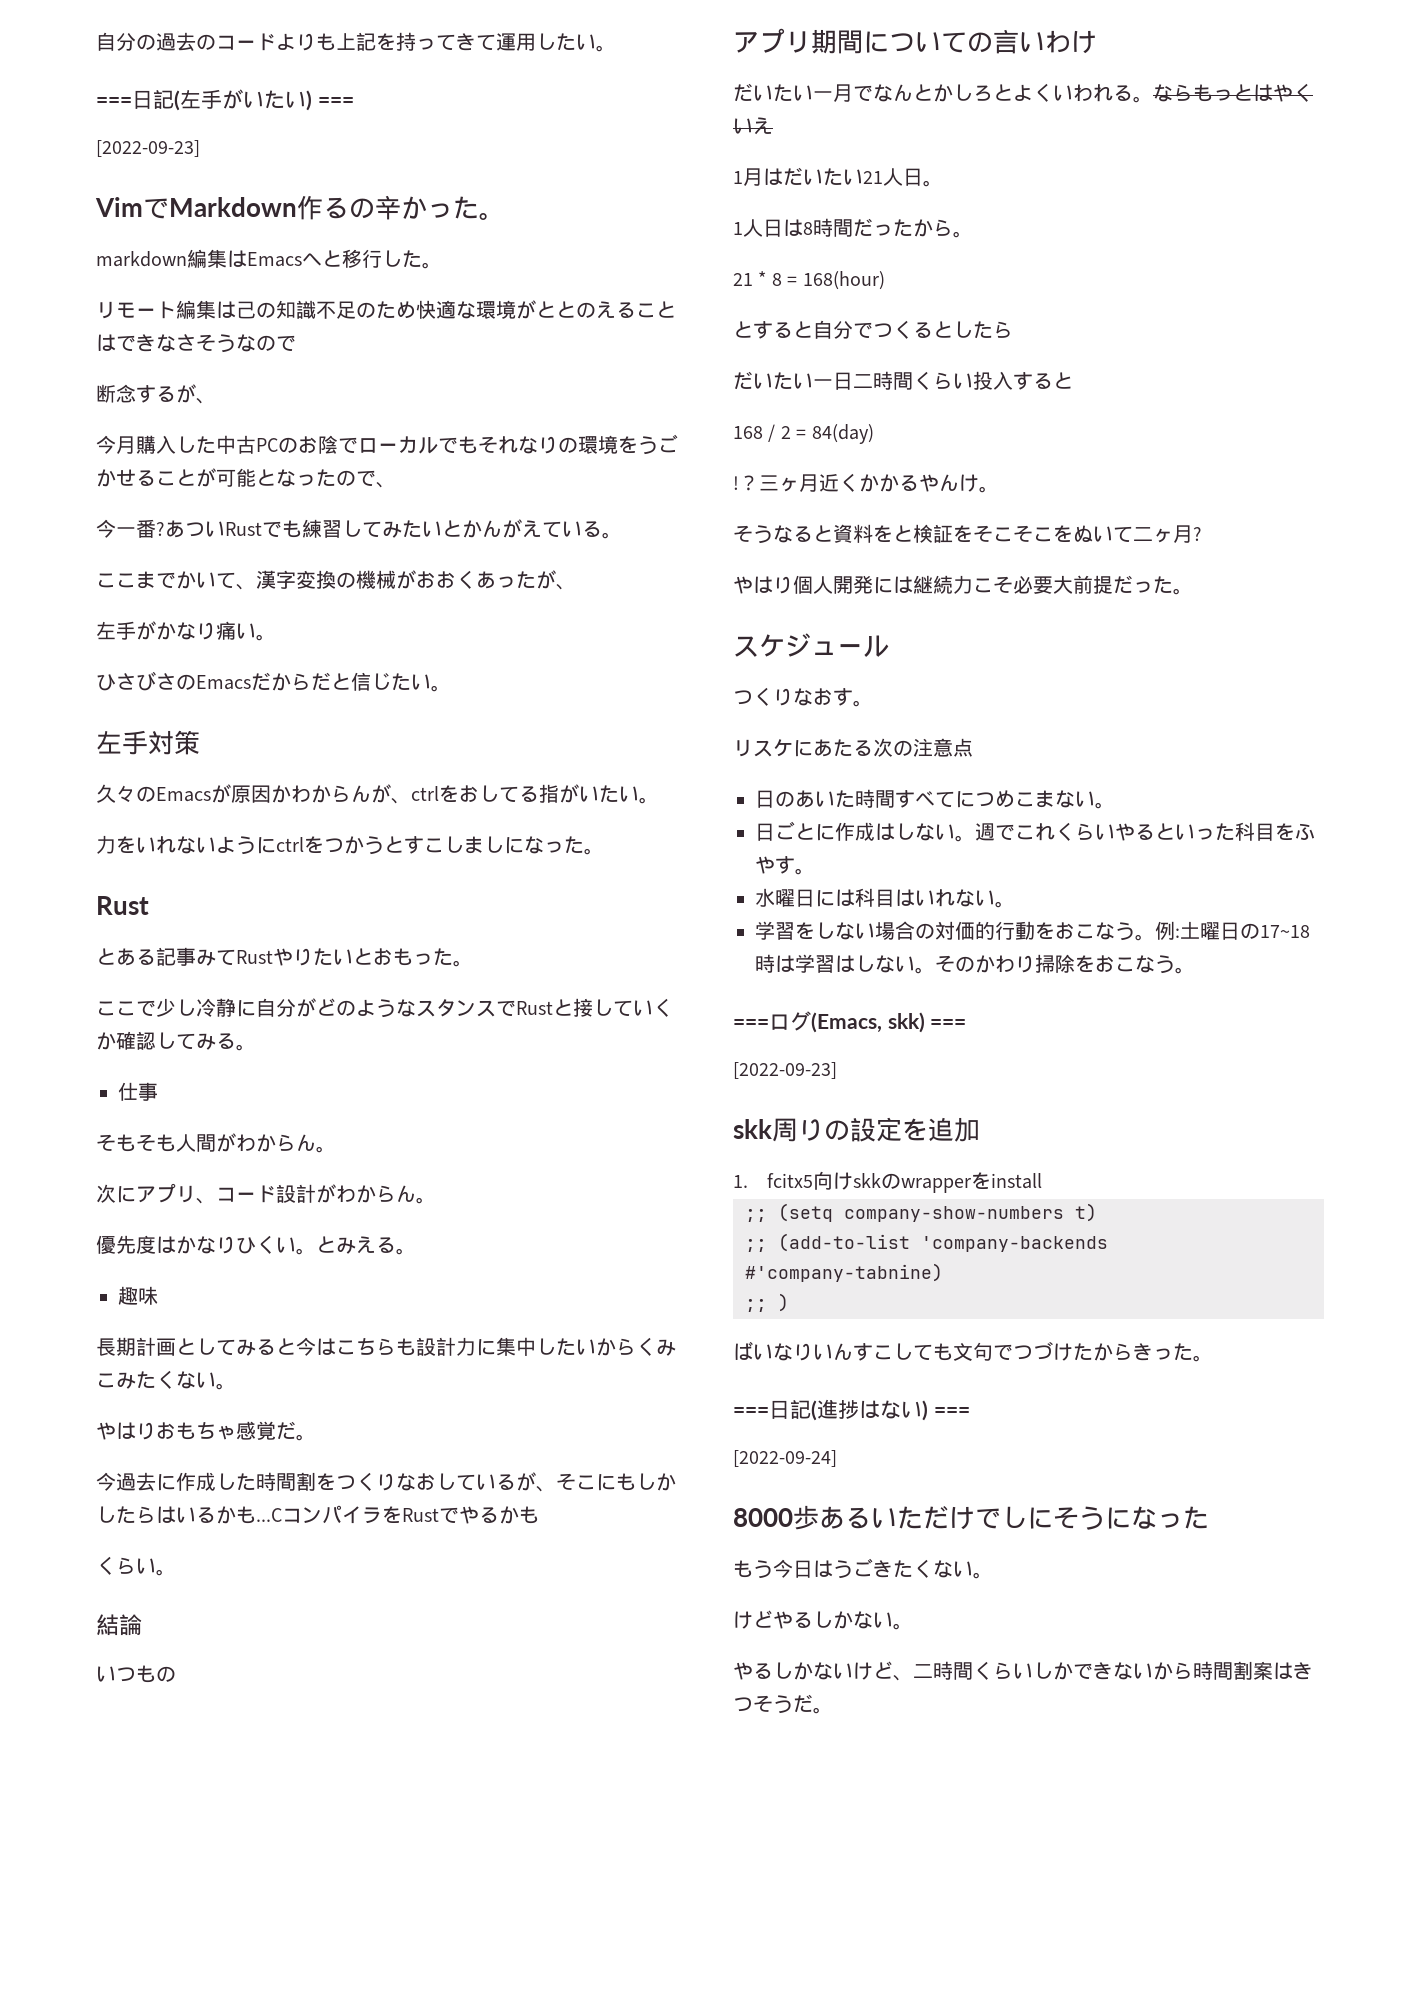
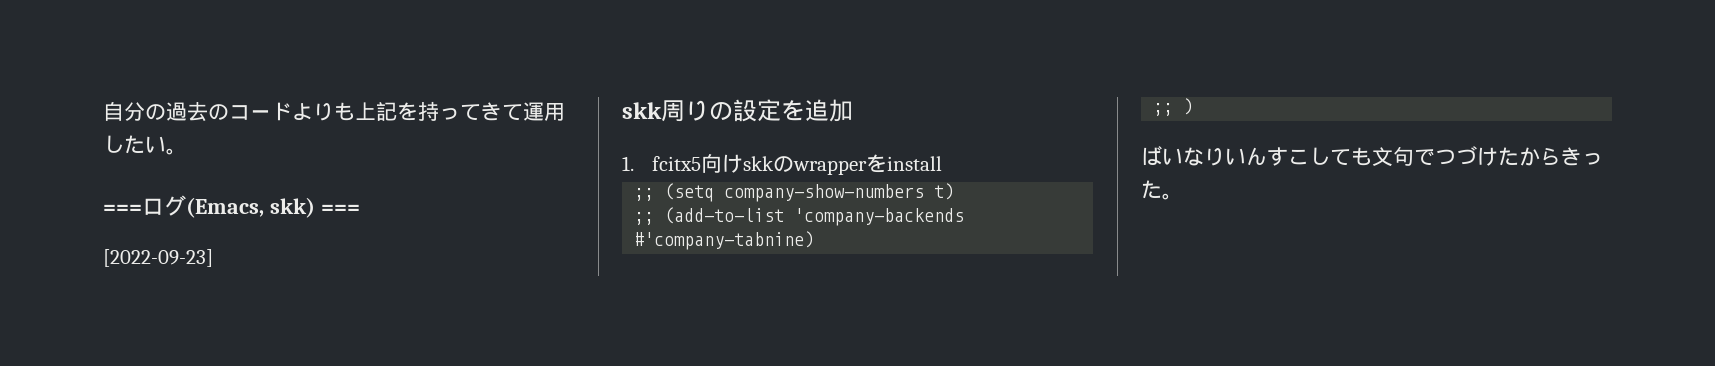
[96,89,354,111] [96,140,200,157] [95,195,505,220] [96,249,442,269] [96,300,676,319] [96,334,296,353] [96,384,216,404] [96,434,678,455] [96,468,396,488] [96,519,622,539] [96,570,576,590] [96,621,276,641] [96,671,451,692] [96,730,200,755] [96,784,659,804] [96,835,604,855] [96,896,149,915] [96,947,473,967] [96,998,673,1018] [96,1031,256,1051] [118,1082,158,1101] [96,1133,336,1153] [96,1183,436,1204] [96,1235,416,1255] [118,1286,158,1305] [96,1337,676,1356] [96,1370,236,1390] [96,1421,316,1441] [96,1472,676,1492] [96,1505,539,1524] [96,1556,176,1576] [96,1614,142,1636] [96,1665,176,1683] [733,28,1097,54] [733,83,1313,103] [733,117,773,135] [733,167,943,187] [733,218,973,238] [733,271,885,290] [733,320,1013,339] [733,371,1073,390] [733,424,874,444] [733,473,999,493] [733,524,1202,544] [733,575,1193,595] [733,633,889,657] [733,687,873,707] [733,738,973,757] [755,789,1115,809] [755,821,1315,842] [755,856,815,875] [755,888,1015,908] [755,921,1310,941] [755,954,1195,974] // ===日記(左手がいたい) === // [2022-09-23] // VimでMarkdown作るの辛かった。 // markdown編集はEmacsへと移行した。 // リモート編集は己の知識不足のため快適な環境がととのえることはできなさそうなので // 断念するが、 // 今月購入した中古PCのお陰でローカルでもそれなりの環境をうごかせることが可能となったので、 // 今一番?あついRustでも練習してみたいとかんがえている。 // ここまでかいて、漢字変換の機械がおおくあったが、 // 左手がかなり痛い。 // ひさびさのEmacsだからだと信じたい。 // 左手対策 // 久々のEmacsが原因かわからんが、ctrlをおしてる指がいたい。 // 力をいれないようにctrlをつかうとすこしましになった。 // Rust // とある記事みてRustやりたいとおもった。 // ここで少し冷静に自分がどのようなスタンスでRustと接していくか確認してみる。 // 仕事 // そもそも人間がわからん。 // 次にアプリ、コード設計がわからん。 // 優先度はかなりひくい。とみえる。 // 趣味 // 長期計画としてみると今はこちらも設計力に集中したいからくみこみたくない。 // やはりおもちゃ感覚だ。 // 今過去に作成した時間割をつくりなおしているが、そこにもしかしたらはいるかも...CコンパイラをRustでやるかも // くらい。 // 結論 // いつもの // アプリ期間についての言いわけ // だいたい一月でなんとかしろとよくいわれる。ならもっとはやくいえ // 1月はだいたい21人日。 // 1人日は8時間だったから。 // 21 * 8 = 168(hour) // とすると自分でつくるとしたら // だいたい一日二時間くらい投入すると // 168 / 2 = 84(day) // !？三ヶ月近くかかるやんけ。 // そうなると資料をと検証をそこそこをぬいて二ヶ月? // やはり個人開発には継続力こそ必要大前提だった。 // スケジュール // つくりなおす。 // リスケにあたる次の注意点 // 日のあいた時間すべてにつめこまない。 // 日ごとに作成はしない。週でこれくらいやるといった科目をふやす。 // 水曜日には科目はいれない。 // 学習をしない場合の対価的行動をおこなう。例:土曜日の17~18時は学習はしない。そのかわり掃除をおこなう。 -> (187, 151) none
[733,1399,970,1421] [733,1450,837,1467] [733,1505,1209,1530] [733,1558,993,1579] [733,1610,913,1630] [733,1661,1313,1681] [733,1694,833,1714] // ===日記(進捗はない) === // [2022-09-24] // 8000歩あるいただけでしにそうになった // もう今日はうごきたくない。 // けどやるしかない。 // やるしかないけど、二時間くらいしかできないから時間割案はきつそうだ。 -> (1183, 196) none

